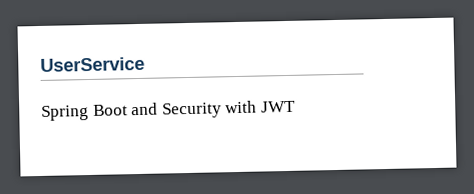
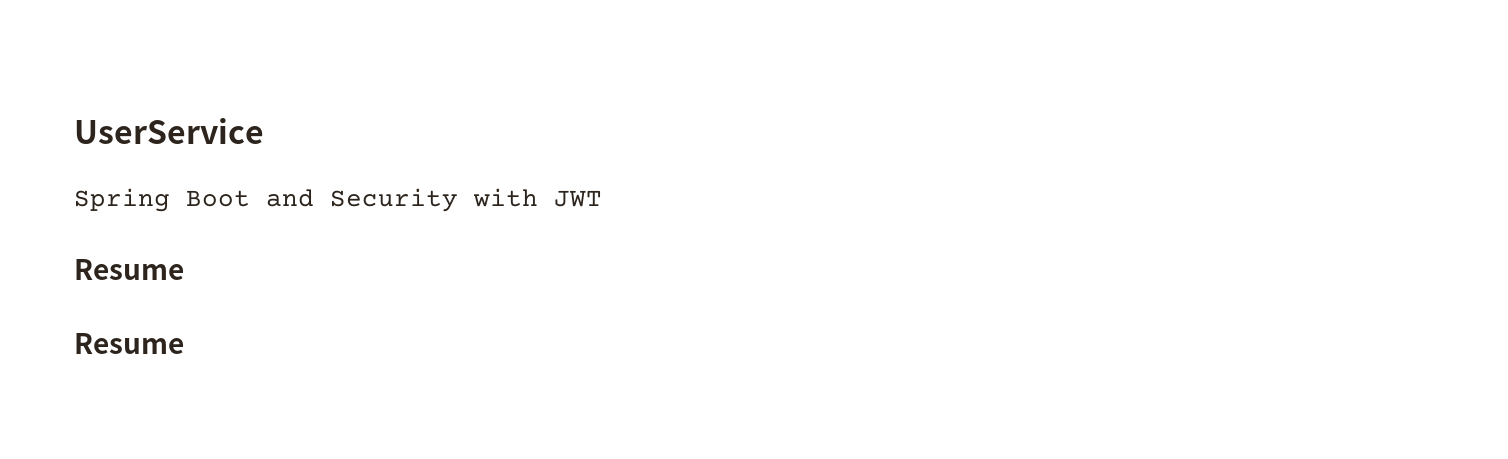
(296, 106) none -> [74,259,184,280] [74,333,184,354] // Resume // Resume

